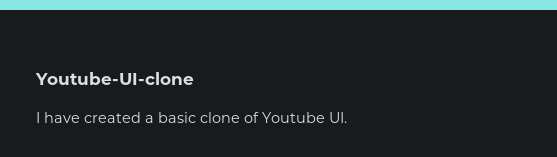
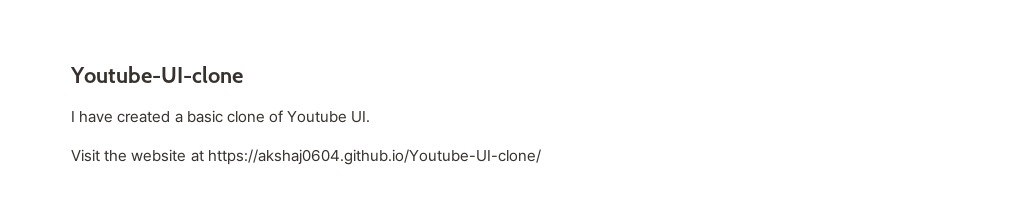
(347, 117) none -> [71,149,541,165] // Visit the website at https://akshaj0604.github.io/Youtube-UI-clone/

